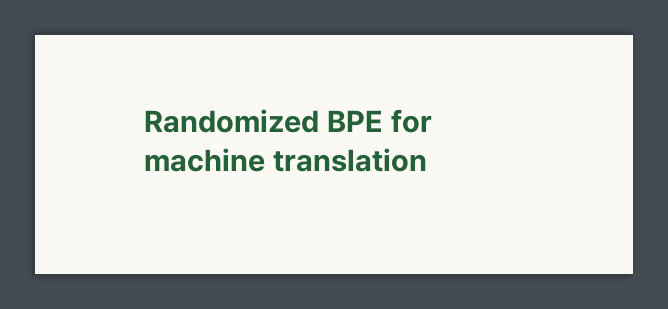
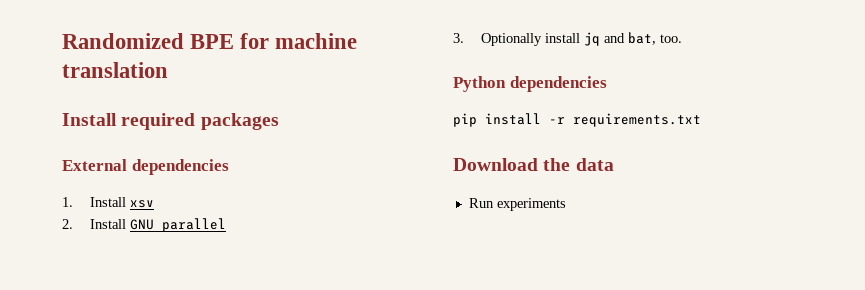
(428, 160) none -> [62,113,279,130] [62,159,229,175] [62,197,155,208] [62,218,227,232] [453,32,683,46] [453,76,607,92] [453,113,701,127] [453,158,614,171] [468,198,566,211] // Install required packages // External dependencies // 1. Install xsv // 2. Install GNU parallel // 3. Optionally install jq and bat, too. // Python dependencies // pip install -r requirements.txt // Download the data // Run experiments

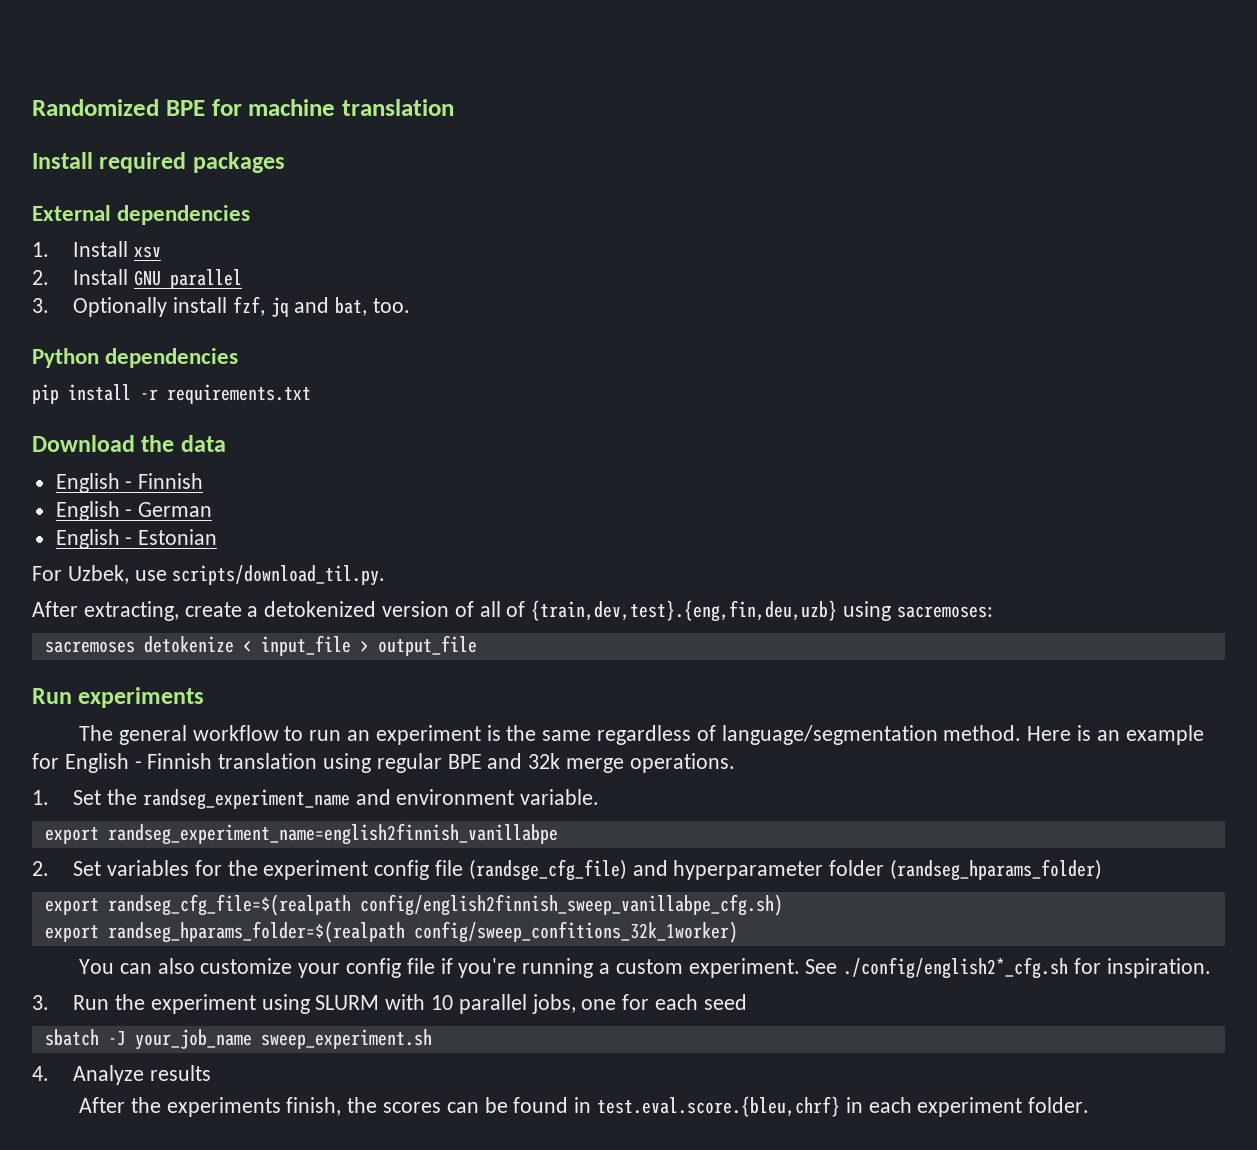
(581, 38) none -> [232,296,265,316] fzf,
[468,198,566,211] Run experiments -> [55,473,204,493] [55,501,213,521] [55,529,218,549] [32,565,386,586] [32,600,993,622] [44,635,477,656] [32,687,205,708] [78,725,1204,745] [32,753,735,773] [32,789,600,810] [44,823,558,845] [32,859,1102,881] [44,894,783,916] [44,921,738,943] [78,957,1211,979] [32,994,747,1014] [44,1029,432,1050] [32,1065,211,1085] [78,1096,1090,1117] English - Finnish // English - German // English - Estonian // For Uzbek, use scripts/download_til.py. // After extracting, create a detokenized version of all of {train,dev,test}.{eng,fin,deu,uzb} using sacremoses: // sacremoses detokenize < input_file > output_file // Run experiments // The general workflow to run an experiment is the same regardless of language/segmentation method. Here is an example for English - Finnish translation using regular BPE and 32k merge operations. // 1. Set the randseg_experiment_name and environment variable. // export randseg_experiment_name=english2finnish_vanillabpe // 2. Set variables for the experiment config file (randsge_cfg_file) and hyperparameter folder (randseg_hparams_folder) // export randseg_cfg_file=$(realpath config/english2finnish_sweep_vanillabpe_cfg.sh) // export randseg_hparams_folder=$(realpath config/sweep_confitions_32k_1worker) // You can also customize your config file if you're running a custom experiment. See ./config/english2*_cfg.sh for inspiration. // 3. Run the experiment using SLURM with 10 parallel jobs, one for each seed // sbatch -J your_job_name sweep_experiment.sh // 4. Analyze results // After the experiments finish, the scores can be found in test.eval.score.{bleu,chrf} in each experiment folder.

